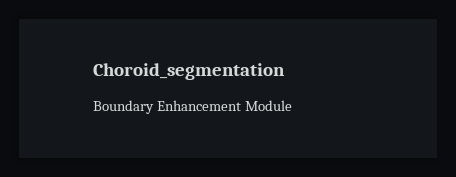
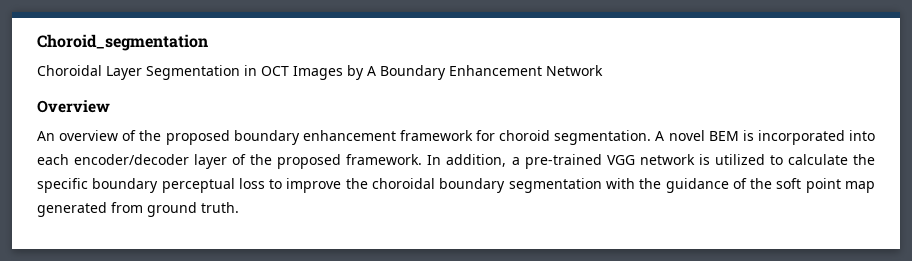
[93,100,292,114] Boundary Enhancement Module -> [37,65,603,80] [37,100,110,113] [37,130,875,145] [37,154,875,169] [37,178,875,193] [37,202,239,217] Choroidal Layer Segmentation in OCT Images by A Boundary Enhancement Network // Overview // An overview of the proposed boundary enhancement framework for choroid segmentation. A novel BEM is incorporated into each encoder/decoder layer of the proposed framework. In addition, a pre-trained VGG network is utilized to calculate the specific boundary perceptual loss to improve the choroidal boundary segmentation with the guidance of the soft point map generated from ground truth.

